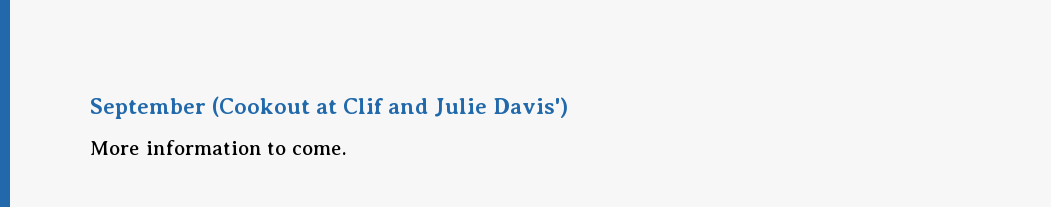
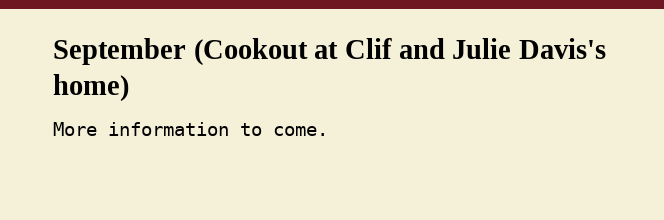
[493,97,569,118] Davis') -> [519,38,607,59] [53,74,129,102] Davis's home)

